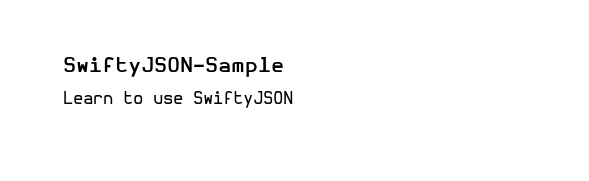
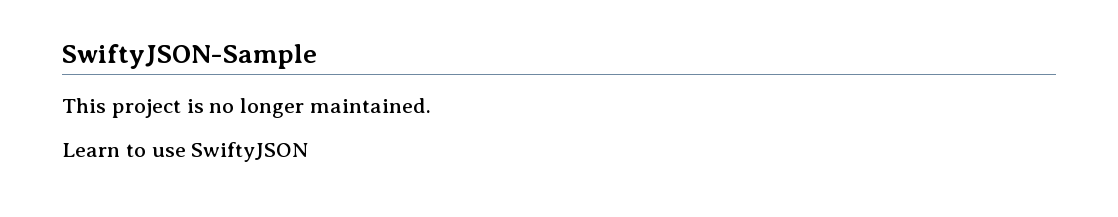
(284, 67) none -> [62,98,432,118] // This project is no longer maintained.

